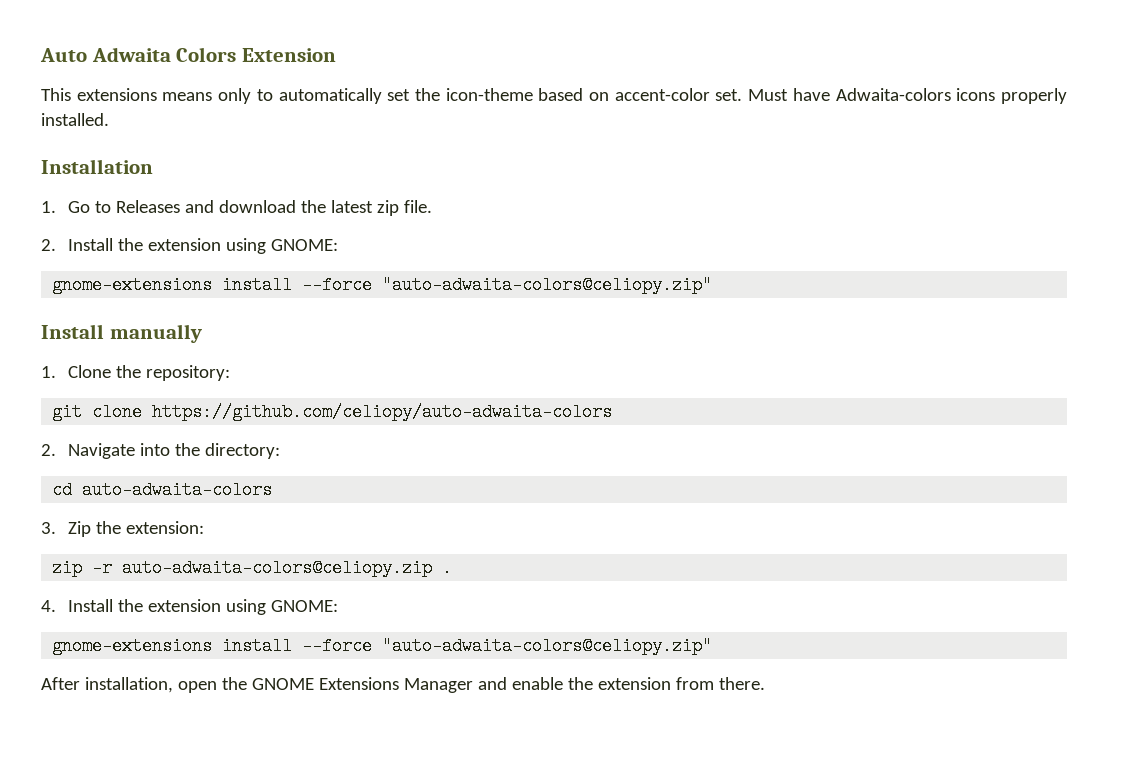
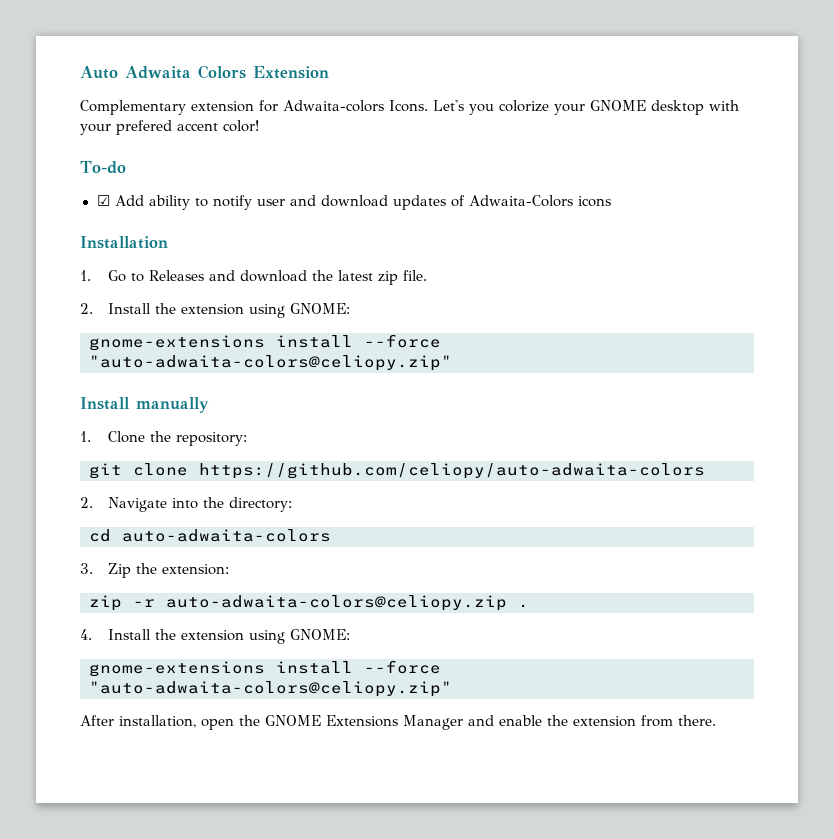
[41,88,951,104] This extensions means only to automatically set the icon-theme based on accent-color set. Must have Adwaita-colors -> [80,100,739,115] [80,120,259,135] [80,161,126,174] [96,195,573,210] Complementary extension for Adwaita-colors Icons. Let's you colorize your GNOME desktop with your prefered accent color! // To-do // ☑ Add ability to notify user and download updates of Adwaita-Colors
[1001,88,1068,104] [41,113,109,126] properly installed. -> (611, 201) none

